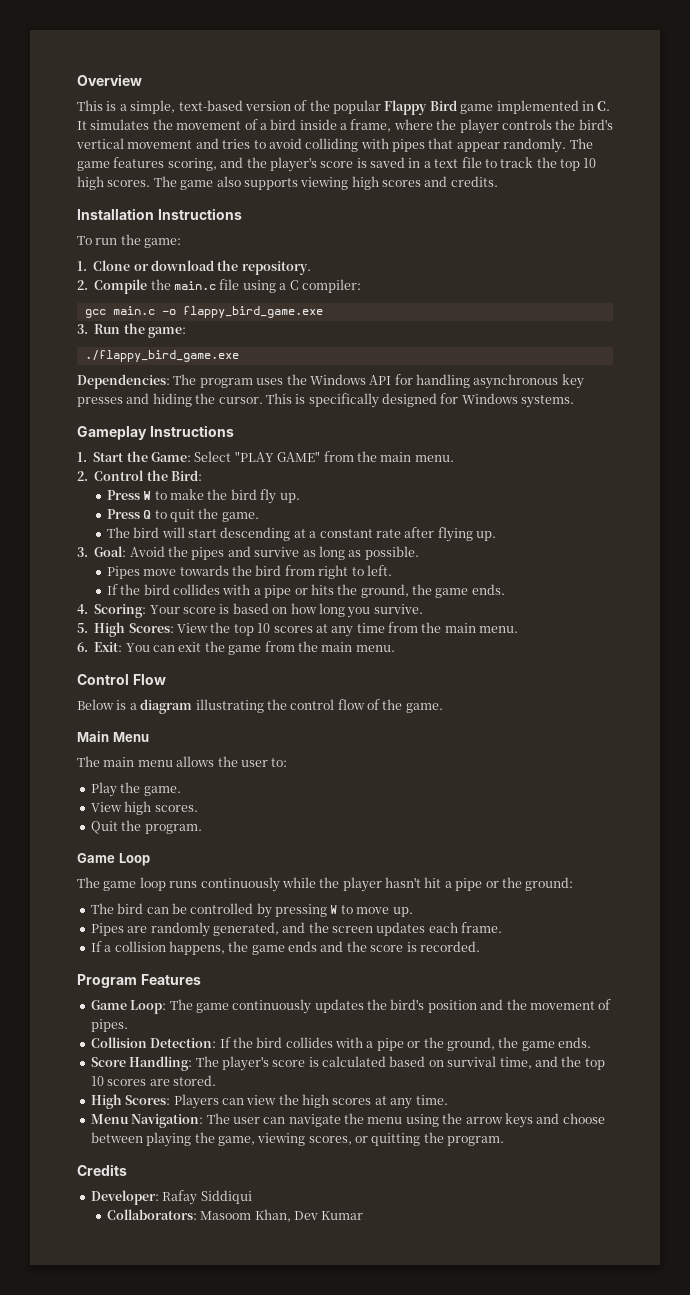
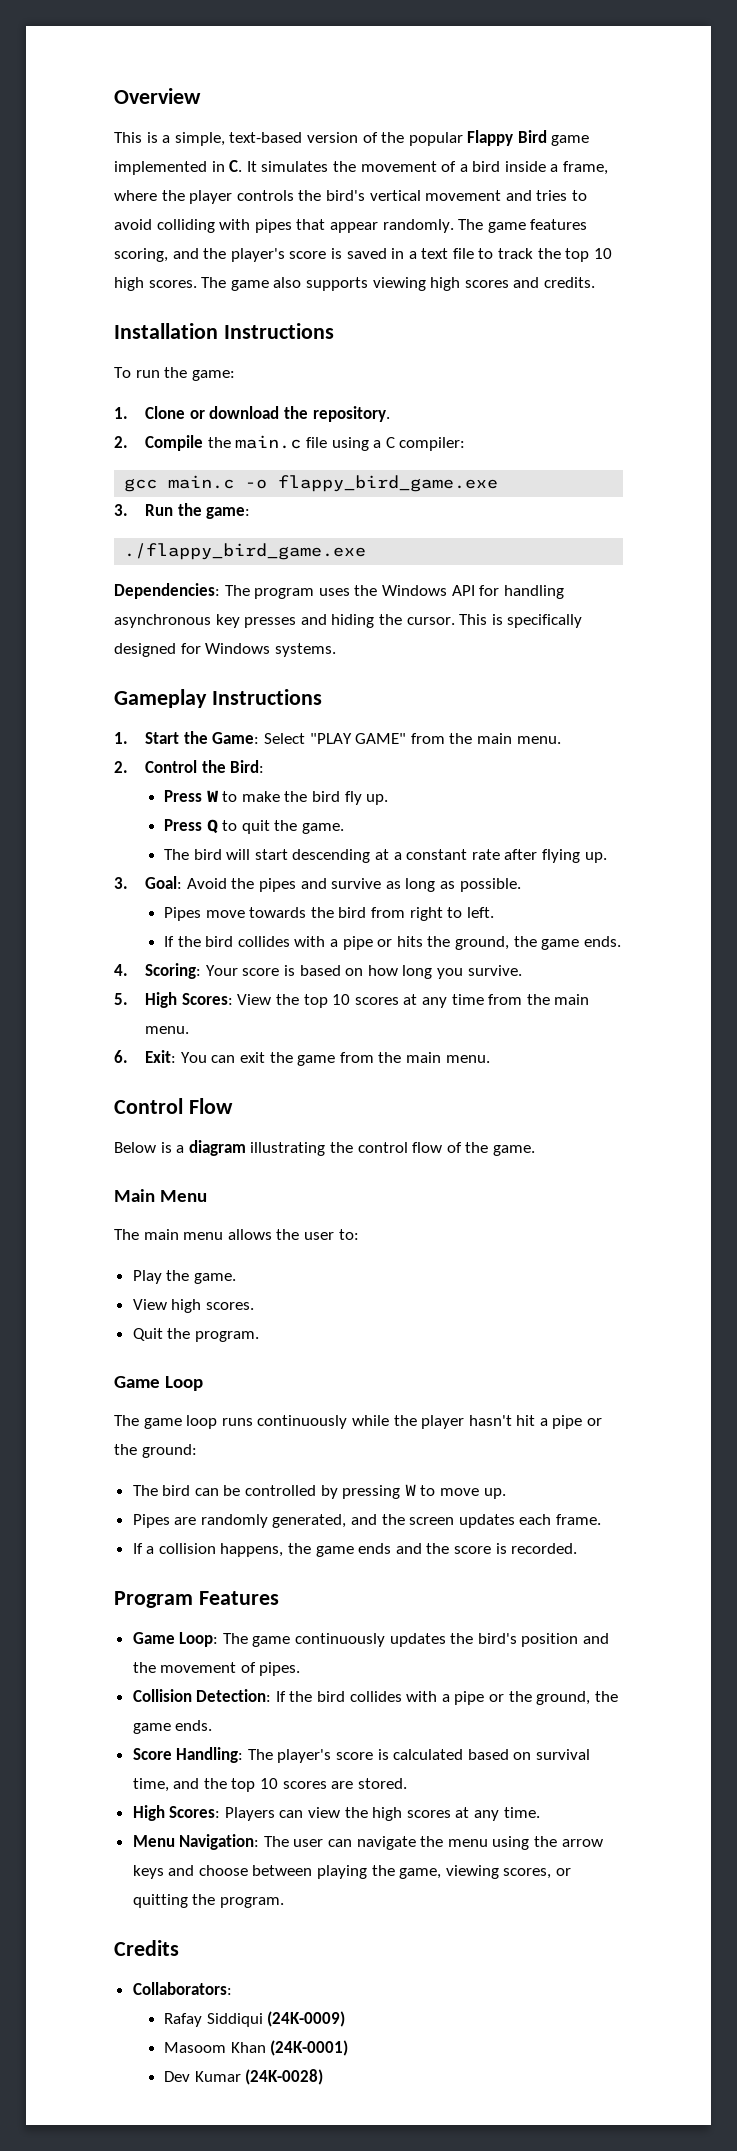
[90,1190,159,1205] Developer: -> [132,1982,232,1995] Collaborators: //
[106,1209,291,1222] // Collaborators: Masoom Khan, -> [267,2011,346,2027] [164,2040,349,2056] (24K-0009) // Masoom Khan (24K-0001) //
(364, 1215) none -> [245,2069,324,2085] (24K-0028)

